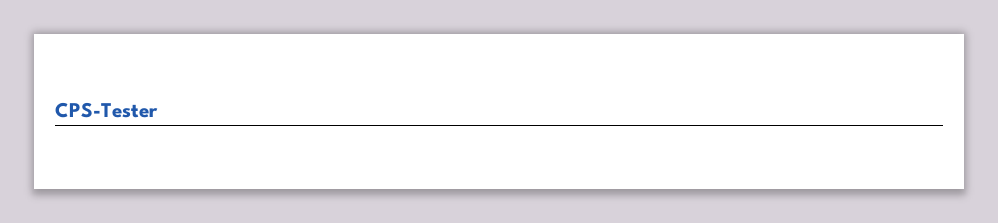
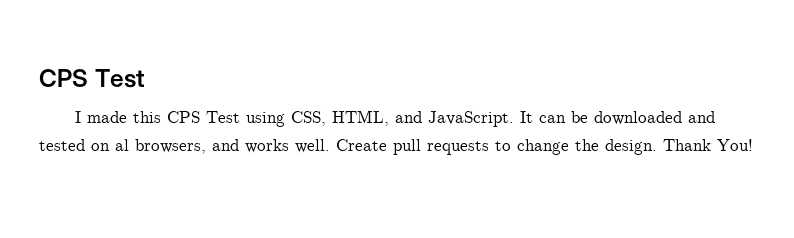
[55,102,158,118] CPS-Tester -> [39,69,145,88] [75,110,716,127] [39,139,753,155] CPS Test // I made this CPS Test using CSS, HTML, and JavaScript. It can be downloaded and tested on al browsers, and works well. Create pull requests to change the design. Thank You!

